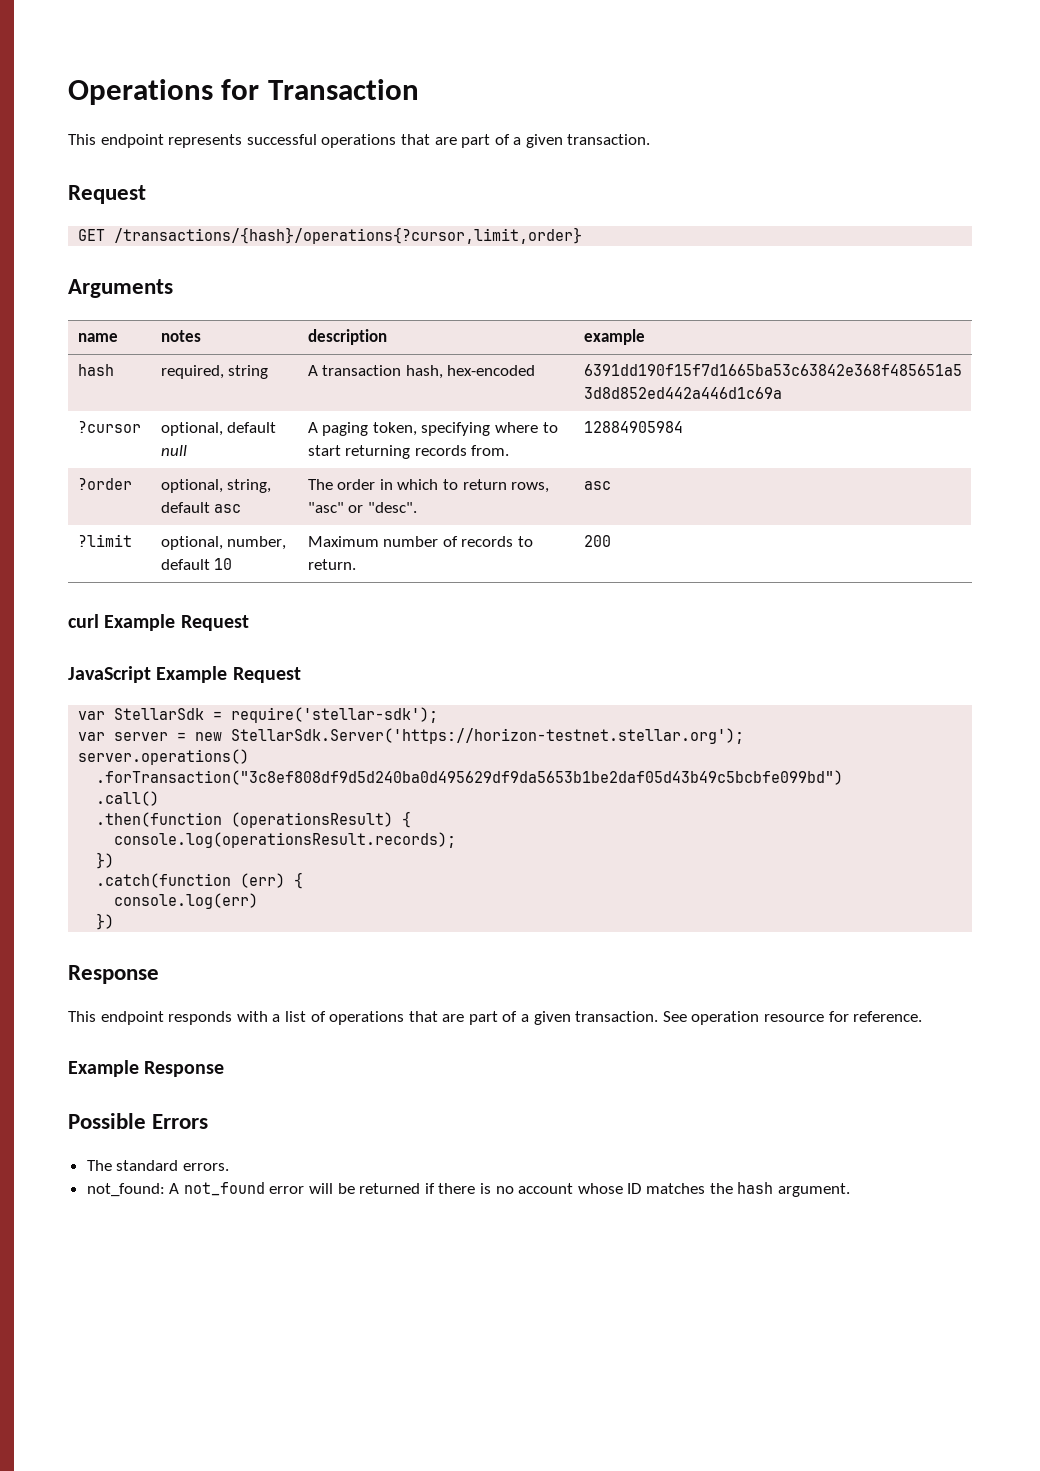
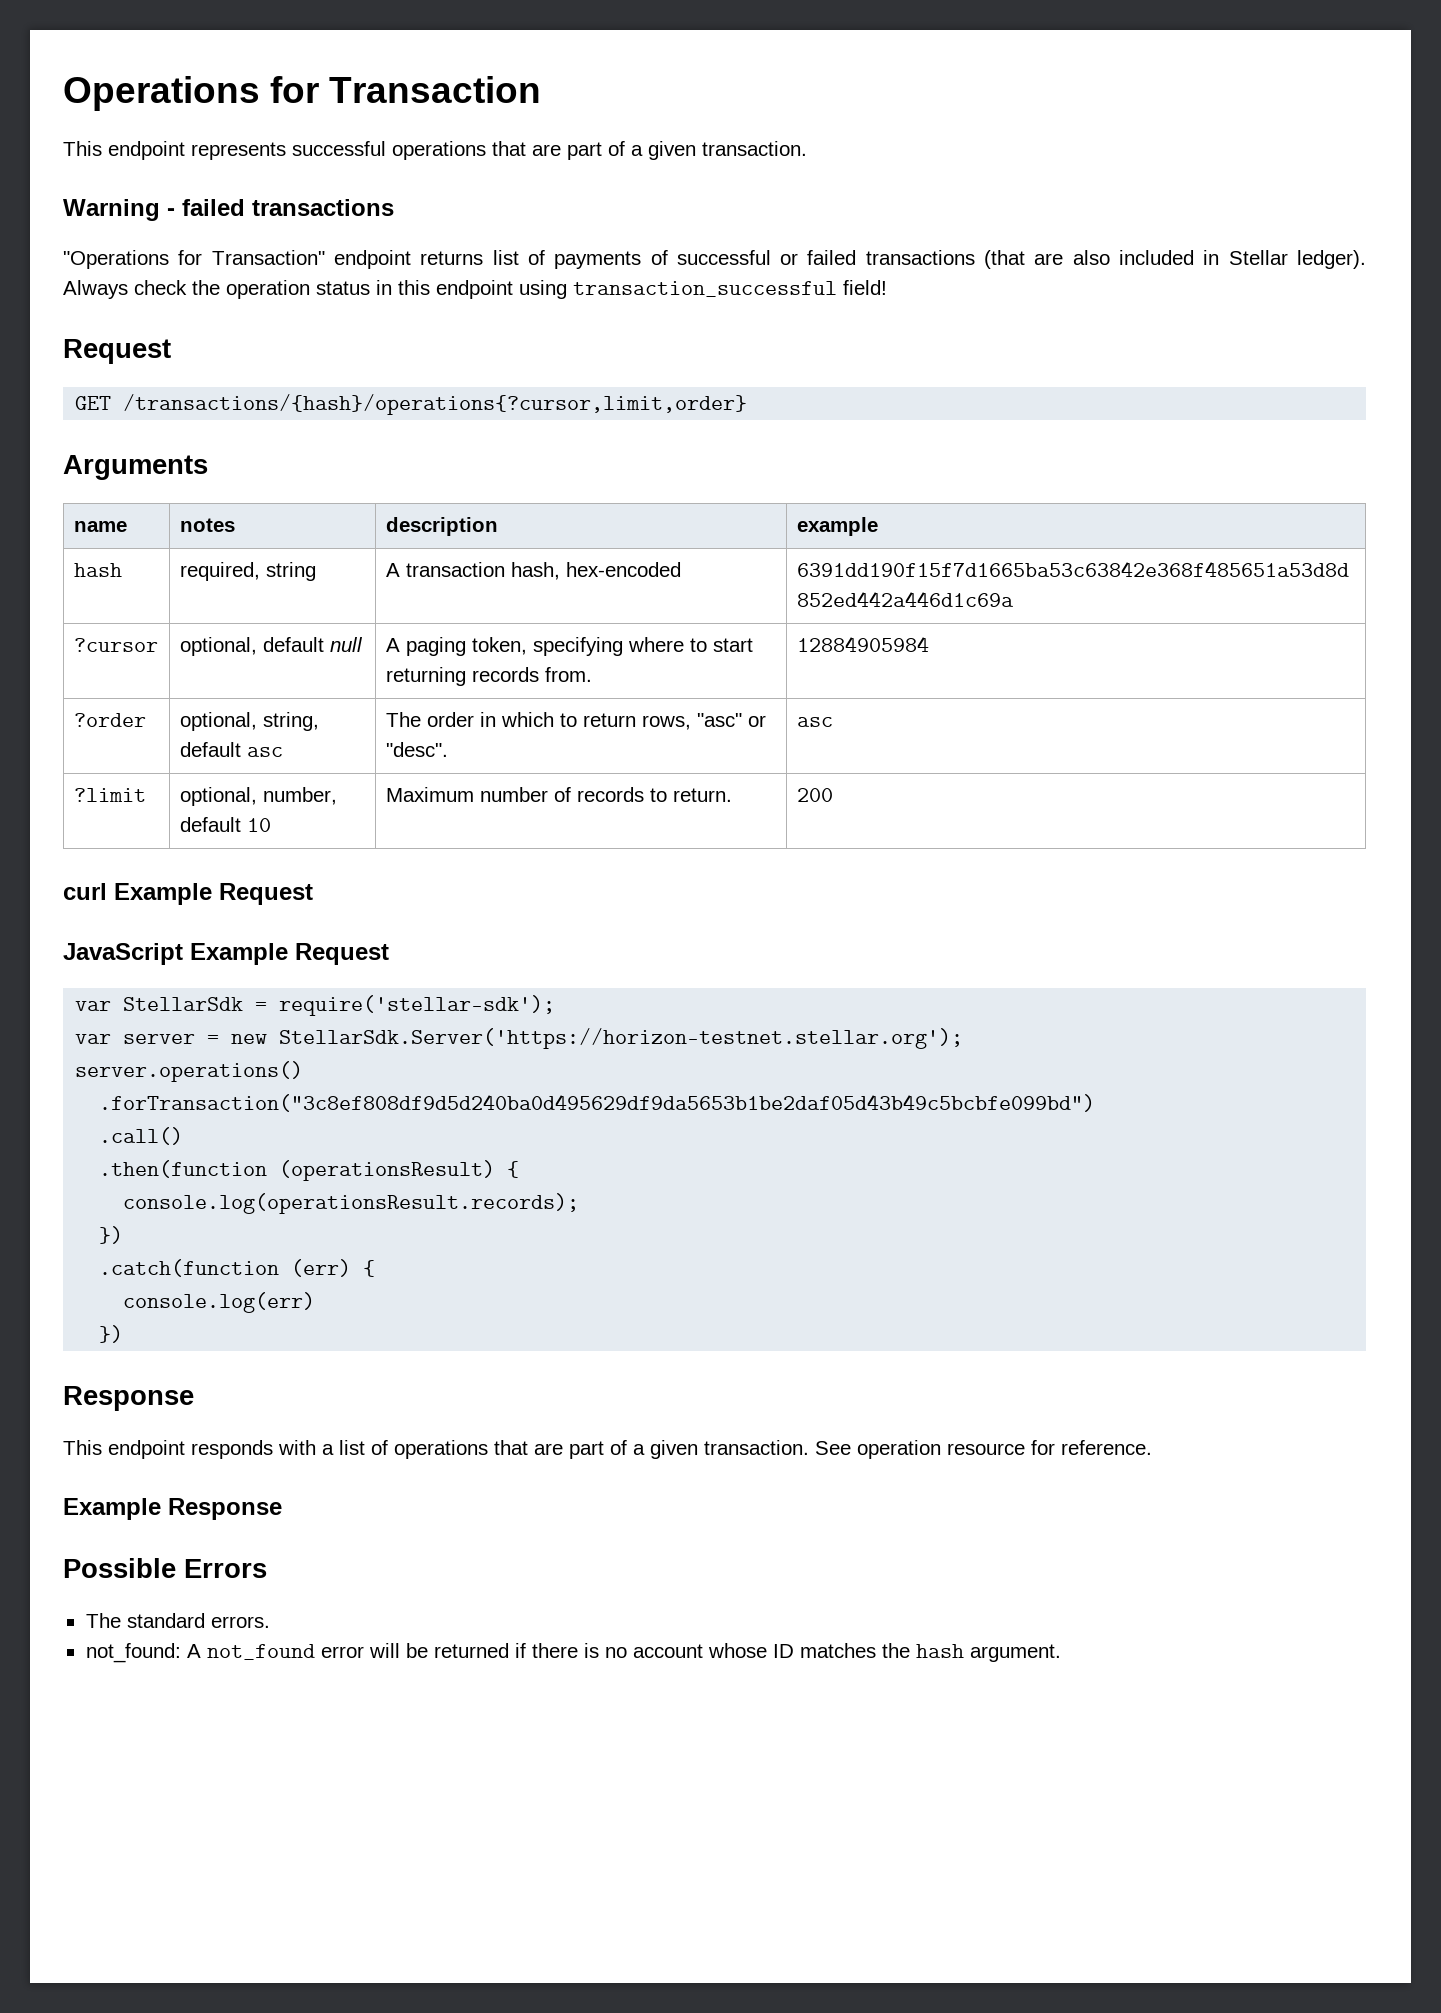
(651, 139) none -> [63,199,394,221] [63,250,1366,269] [63,280,887,299] // Warning - failed transactions // "Operations for Transaction" endpoint returns list of payments of successful or failed transactions (that are also included in Stellar ledger). Always check the operation status in this endpoint using transaction_successful field!

